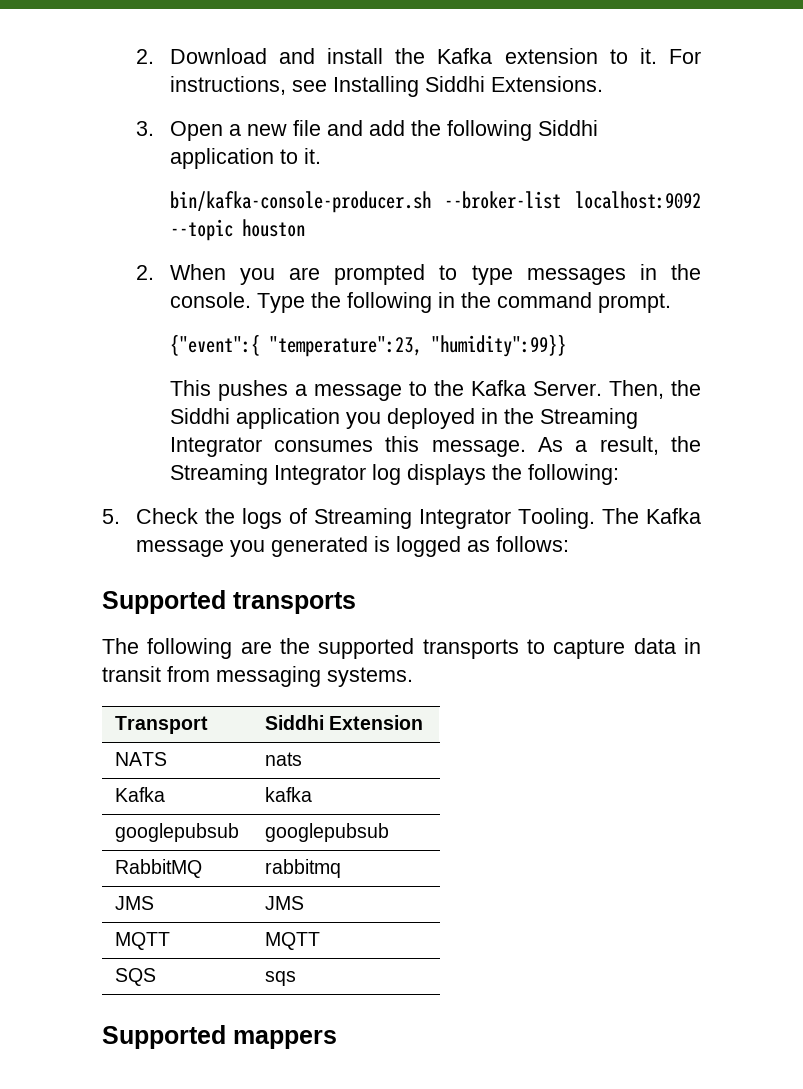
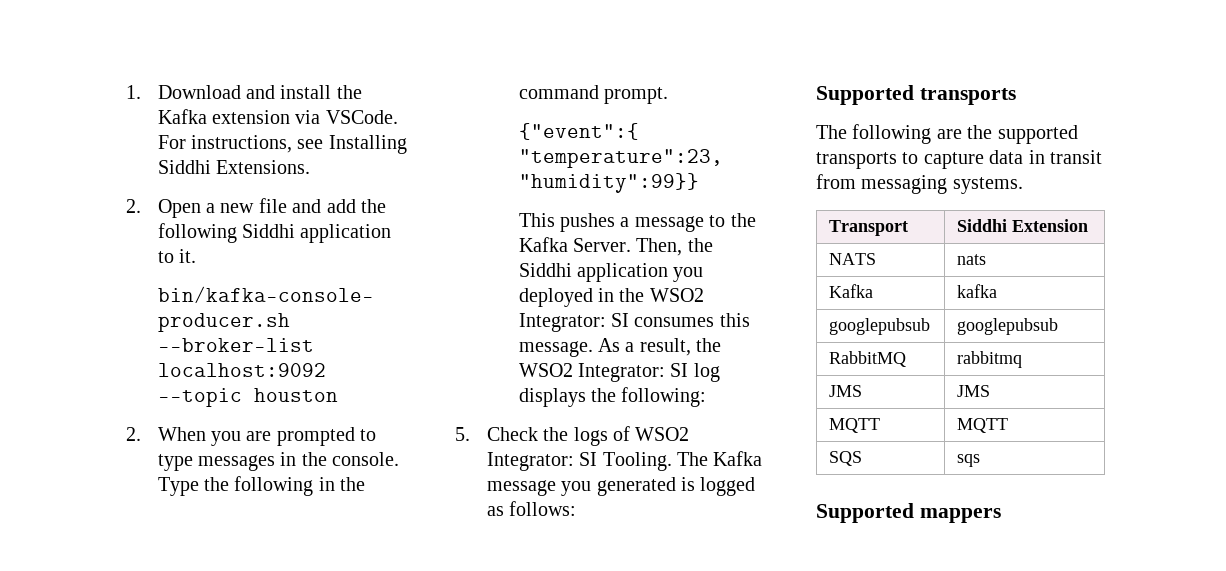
[135,49,154,64] 2. -> [125,85,141,99] 1.
[609,48,657,64] to it. -> [295,110,398,124] via VSCode.
[135,121,154,136] 3. -> [125,199,141,213] 2.
[539,408,638,429] [169,437,262,457] Streaming Integrator -> [649,288,704,302] [518,313,629,332] WSO2 Integrator: SI
[169,464,366,485] Streaming Integrator -> [518,363,689,382] WSO2 Integrator: SI
[313,508,511,529] Streaming Integrator -> [635,427,690,441] [486,452,598,471] WSO2 Integrator: SI

